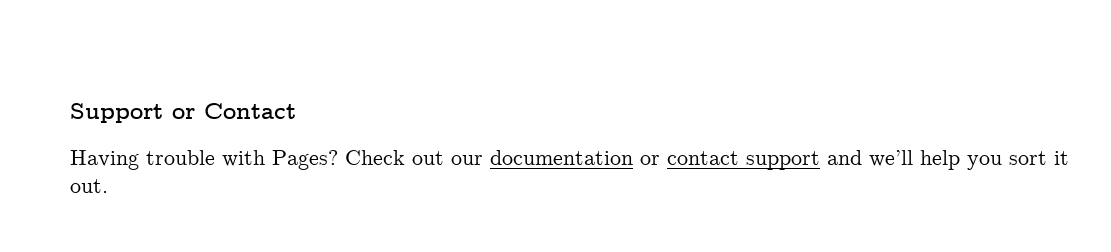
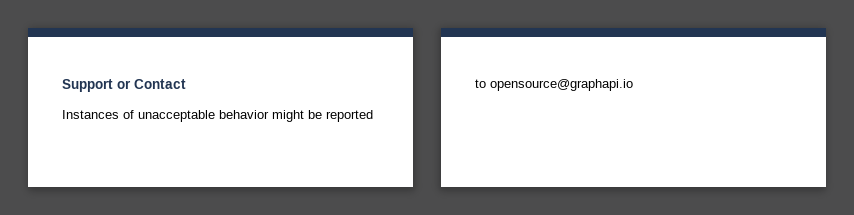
[70,150,1069,170] [70,179,108,193] Having trouble with Pages? Check out our documentation or contact support and we’ll help you sort it out. -> [62,110,373,122] [475,79,633,91] Instances of unacceptable behavior might be reported to opensource@graphapi.io

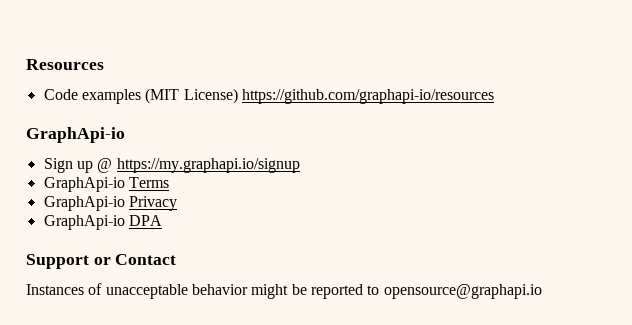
(62, 85) none -> [26,59,104,70] [43,88,494,104] [26,127,125,143] [43,158,300,173] [43,177,169,192] [43,196,177,211] [43,215,162,230] Resources // Code examples (MIT License) https://github.com/graphapi-io/resources // GraphApi-io // Sign up @ https://my.graphapi.io/signup // GraphApi-io Terms // GraphApi-io Privacy // GraphApi-io DPA //

